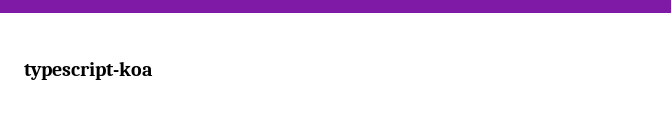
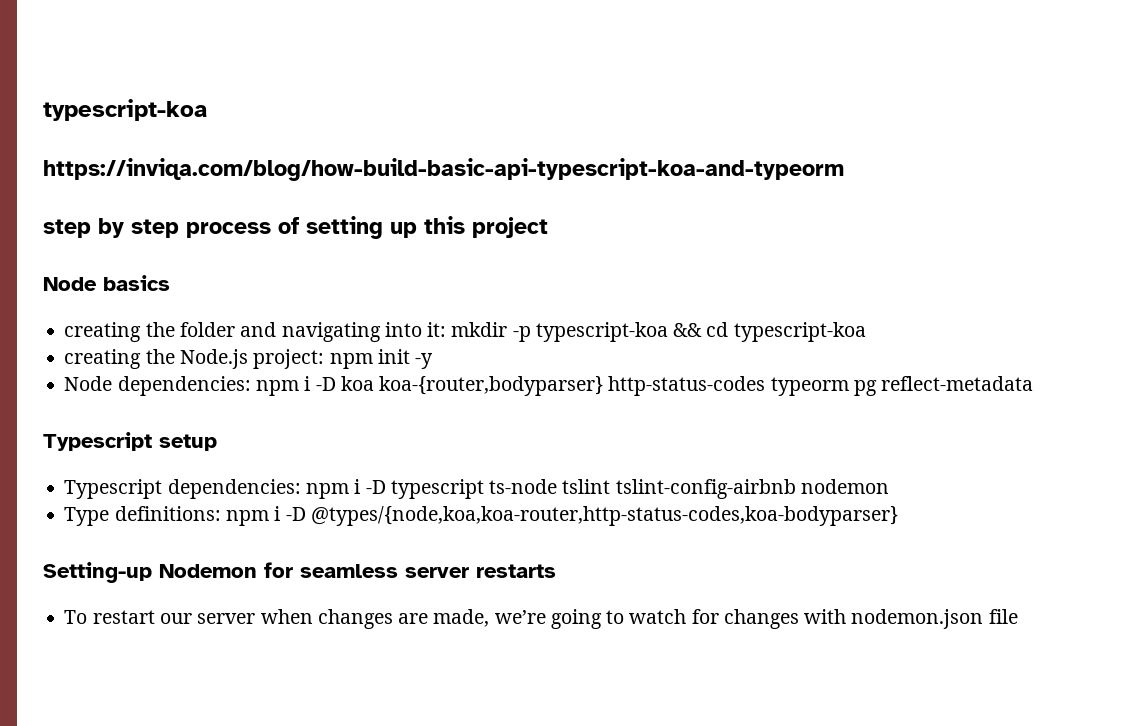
[24,61,153,80] typescript-koa -> [43,99,207,121] [43,158,844,181] [43,216,548,239] [43,275,170,291] [64,322,866,342] [64,349,434,369] [64,376,1034,396] [43,432,217,451] [64,479,889,499] [64,506,898,526] [43,562,556,583] [64,609,1018,629] typescript-koa // https://inviqa.com/blog/how-build-basic-api-typescript-koa-and-typeorm // step by step process of setting up this project // Node basics // creating the folder and navigating into it: mkdir -p typescript-koa && cd typescript-koa // creating the Node.js project: npm init -y // Node dependencies: npm i -D koa koa-{router,bodyparser} http-status-codes typeorm pg reflect-metadata // Typescript setup // Typescript dependencies: npm i -D typescript ts-node tslint tslint-config-airbnb nodemon // Type definitions: npm i -D @types/{node,koa,koa-router,http-status-codes,koa-bodyparser} // Setting-up Nodemon for seamless server restarts // To restart our server when changes are made, we’re going to watch for changes with nodemon.json file

